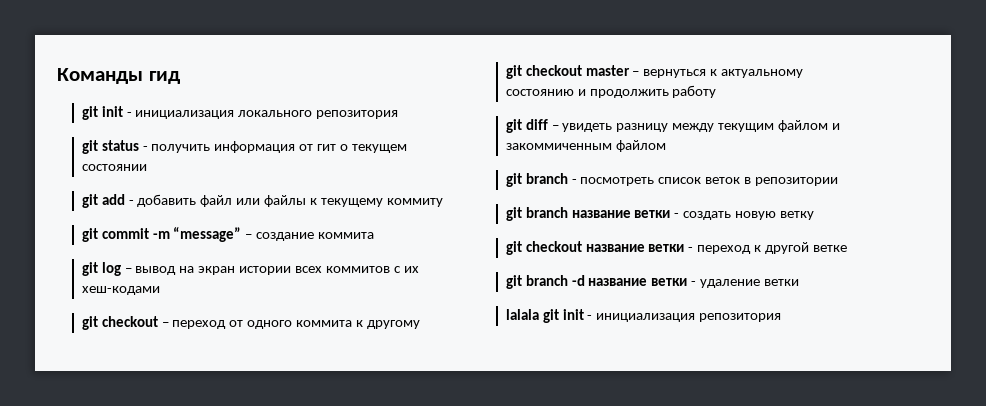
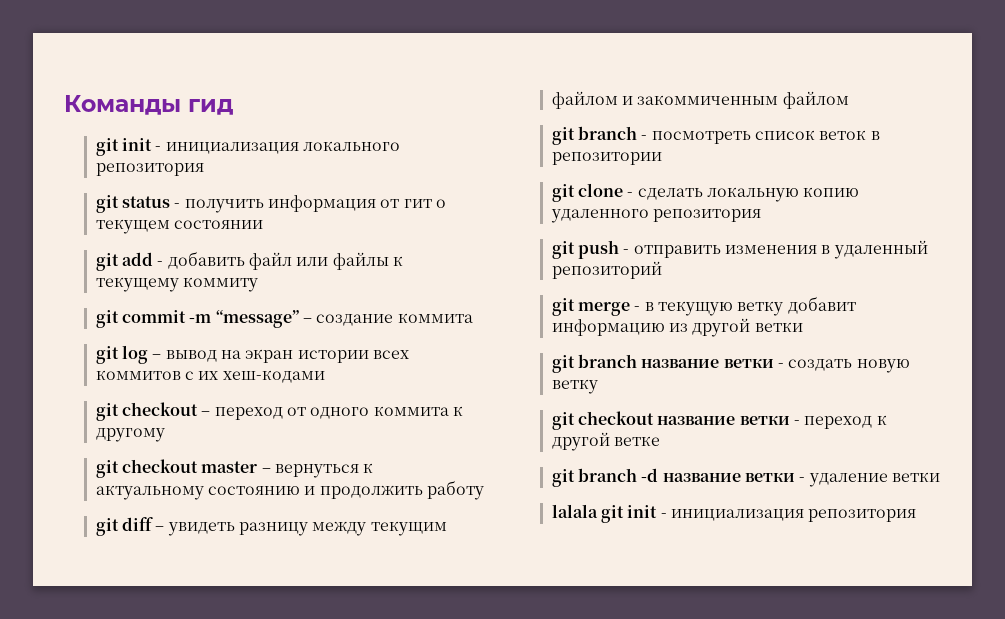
(839, 181) none -> [551,183,860,202] [550,209,762,223] [551,240,928,259] [551,261,662,279] [551,296,856,316] [551,318,803,337] // git clone - сделать локальную копию удаленного репозитория // git push - отправить изменения в удаленный репозиторий // git merge - в текущую ветку добавит информацию из другой ветки

